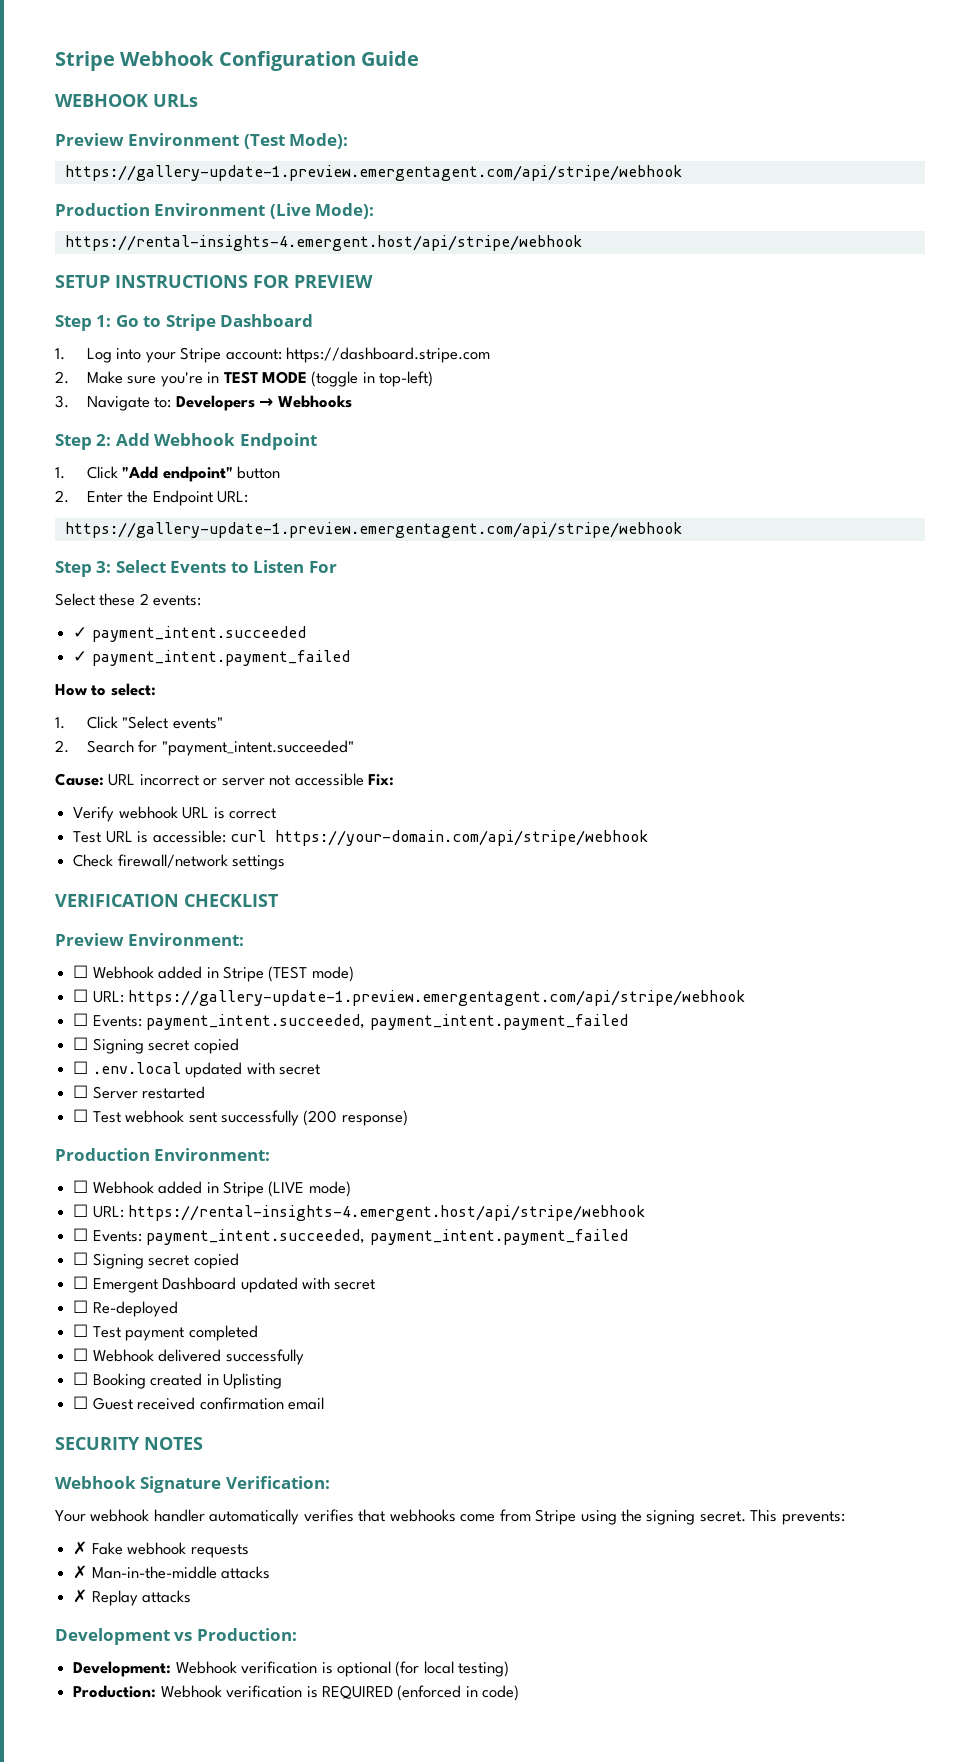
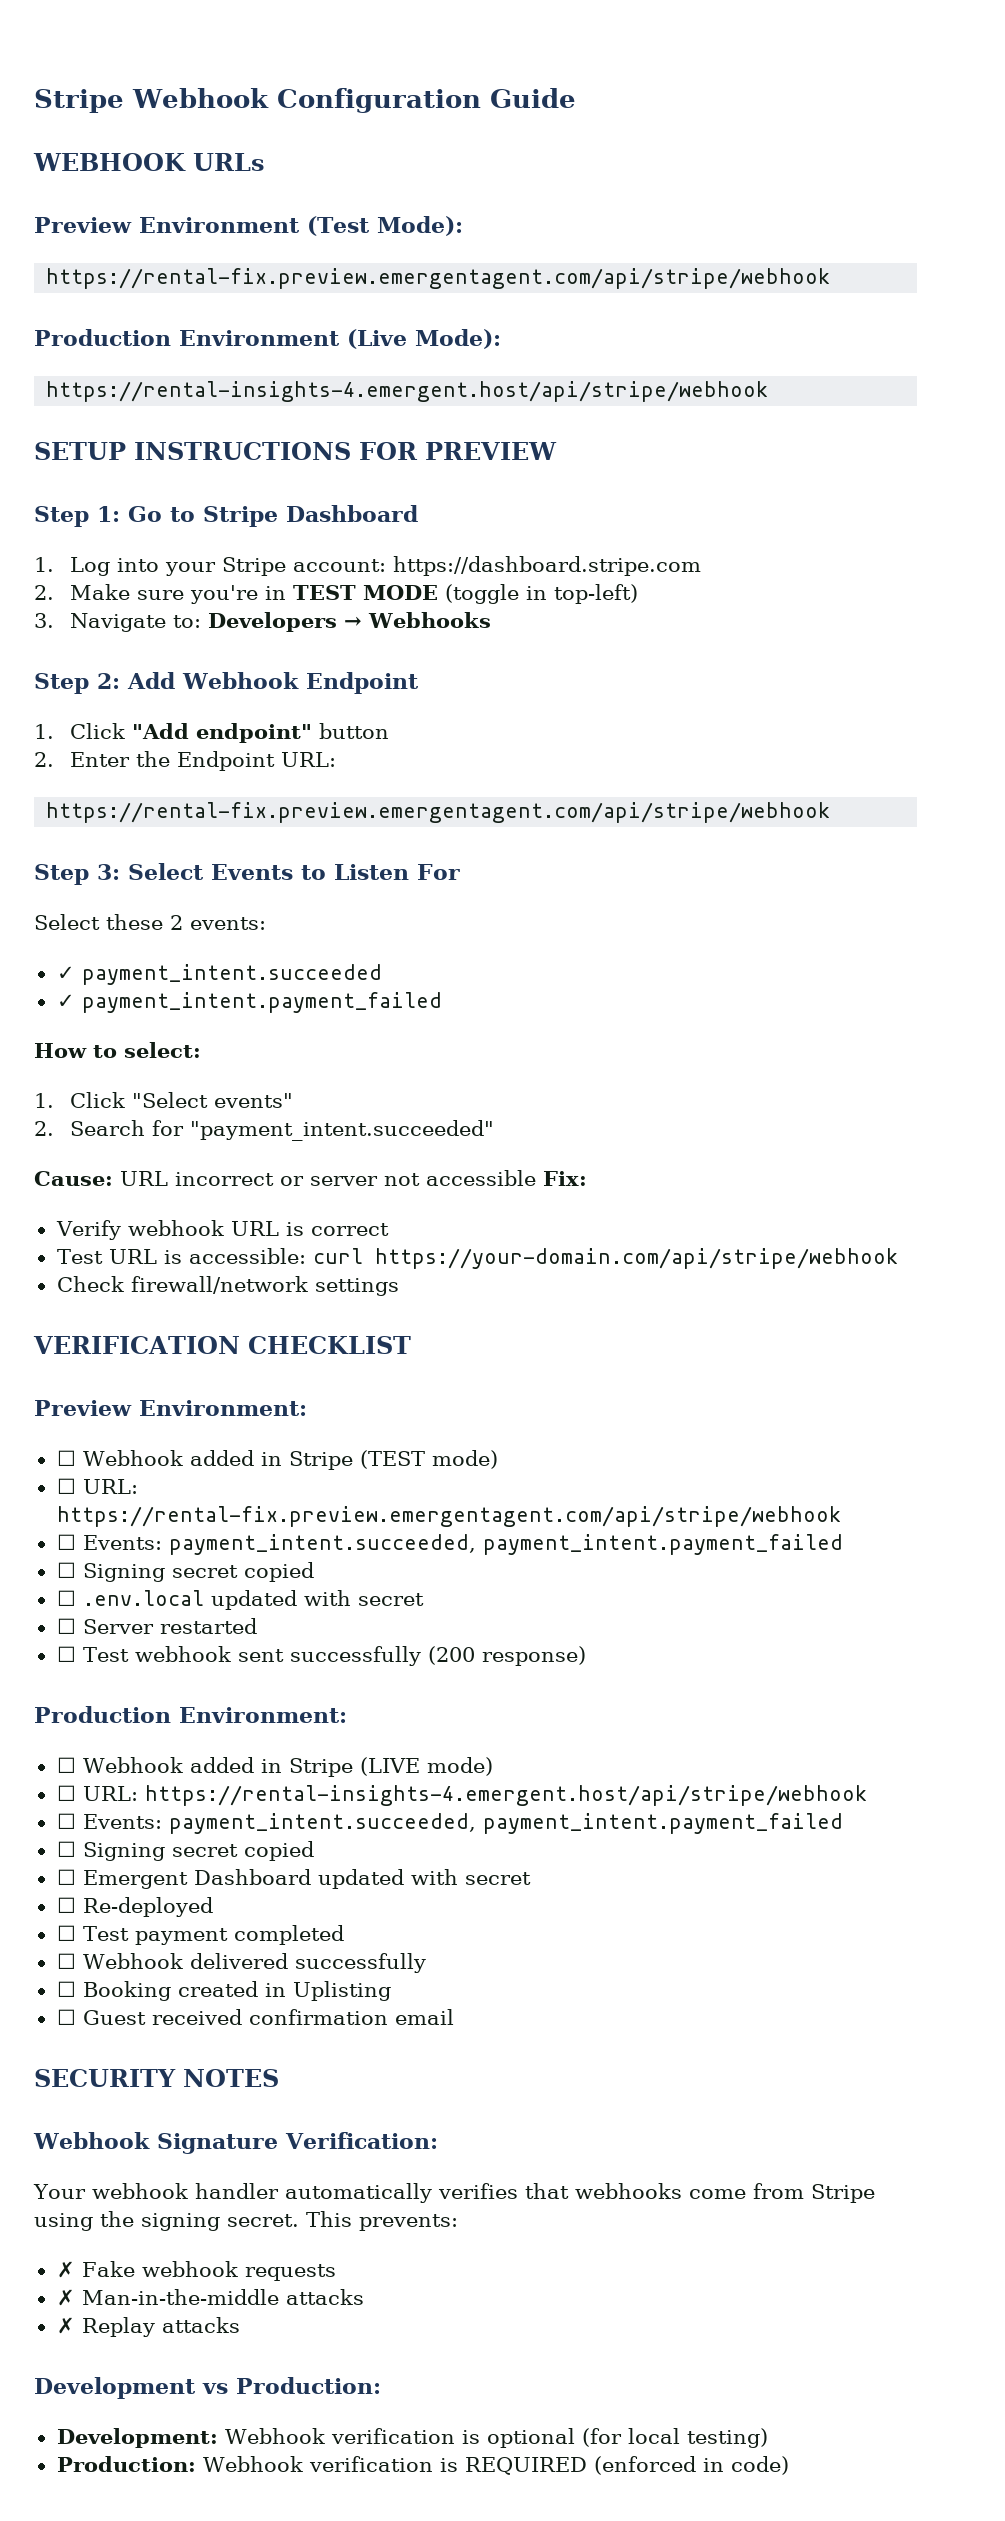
[64,165,682,181] https://gallery-update-1.preview.emergentagent.com/api/stripe/webhook -> [46,268,831,289] https://rental-fix.preview.emergentagent.com/api/stripe/webhook
[64,522,682,538] https://gallery-update-1.preview.emergentagent.com/api/stripe/webhook -> [46,802,831,823] https://rental-fix.preview.emergentagent.com/api/stripe/webhook
[128,990,746,1006] https://gallery-update-1.preview.emergentagent.com/api/stripe/webhook -> [56,1506,841,1527] https://rental-fix.preview.emergentagent.com/api/stripe/webhook

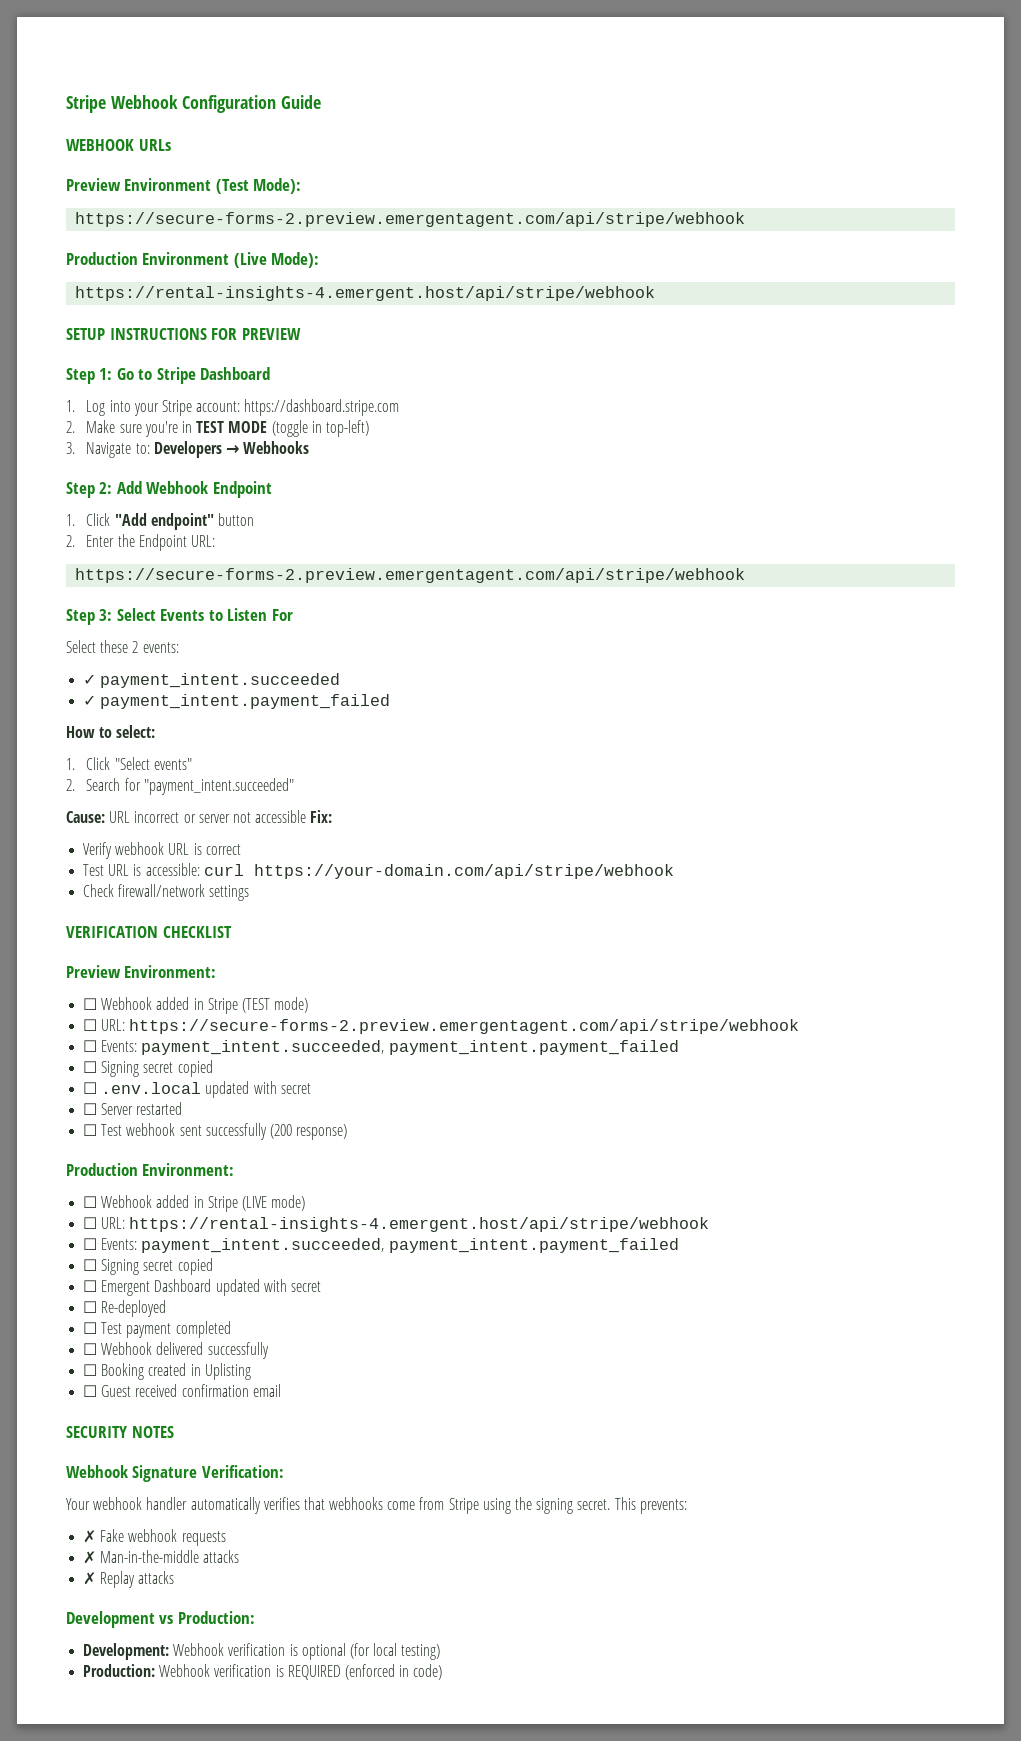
[46,268,831,289] https://rental-fix.preview.emergentagent.com/api/stripe/webhook -> [75,212,746,227] https://secure-forms-2.preview.emergentagent.com/api/stripe/webhook
[46,802,831,823] https://rental-fix.preview.emergentagent.com/api/stripe/webhook -> [75,568,746,583] https://secure-forms-2.preview.emergentagent.com/api/stripe/webhook
[56,1506,841,1527] https://rental-fix.preview.emergentagent.com/api/stripe/webhook -> [129,1019,800,1034] https://secure-forms-2.preview.emergentagent.com/api/stripe/webhook

